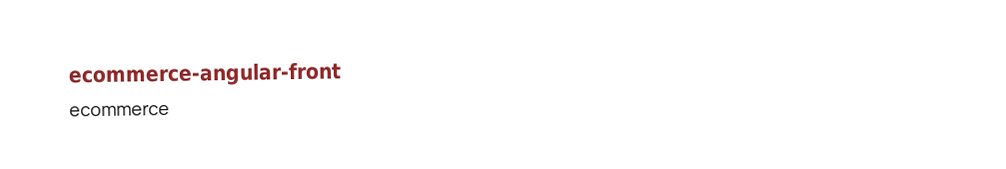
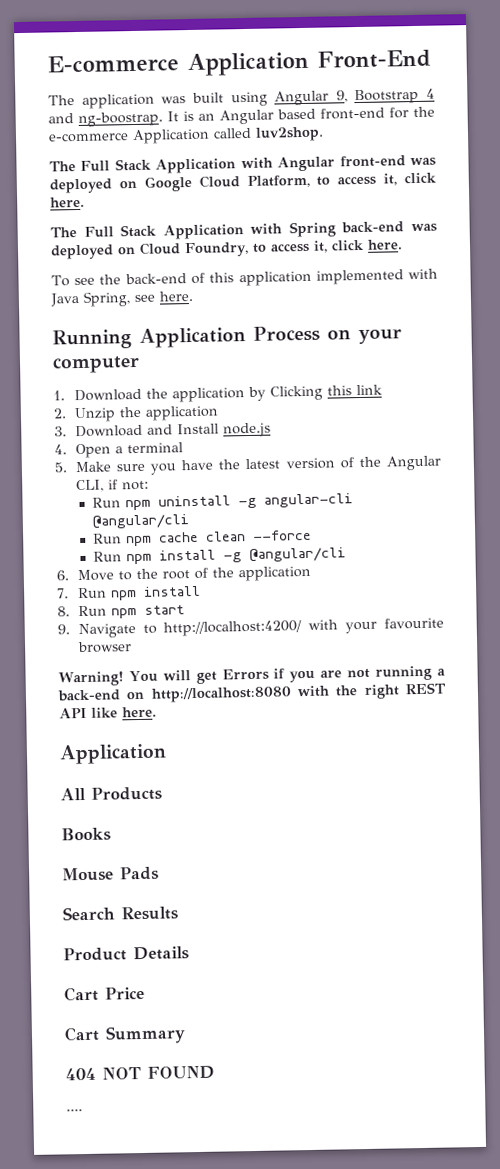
[68,62,341,88] [69,103,170,117] ecommerce-angular-front // ecommerce -> [47,49,431,77] [48,88,435,109] [48,106,435,127] [48,126,324,145] [49,155,436,174] [49,172,437,194] [50,196,85,208] [50,221,437,240] [50,239,403,260] [51,268,438,287] [50,290,193,307] [52,325,402,350] [52,355,140,374] [53,384,383,403] [53,405,219,423] [54,422,271,438] [54,442,183,459] [54,455,442,475] [75,479,149,493] [91,493,353,511] [91,514,189,529] [92,529,312,547] [92,547,346,565] [56,565,311,582] [57,585,201,601] [57,605,185,619] [57,617,445,639] [76,641,132,654] [58,665,446,687] [57,682,446,703] [59,706,157,719] [59,743,167,765] [60,786,162,801] [61,827,111,842] [62,866,159,882] [62,906,178,921] [63,946,189,962] [64,986,145,1002] [64,1025,186,1045] [65,1065,215,1081] [66,1109,83,1112] E-commerce Application Front-End // The application was built using Angular 9, Bootstrap 4 and ng-boostrap. It is an Angular based front-end for the e-commerce Application called luv2shop. // The Full Stack Application with Angular front-end was deployed on Google Cloud Platform, to access it, click here. // The Full Stack Application with Spring back-end was deployed on Cloud Foundry, to access it, click here. // To see the back-end of this application implemented with Java Spring, see here. // Running Application Process on your computer // 1. Download the application by Clicking this link // 2. Unzip the application // 3. Download and Install node.js // 4. Open a terminal // 5. Make sure you have the latest version of the Angular CLI, if not: // Run npm uninstall -g angular-cli @angular/cli // Run npm cache clean --force // Run npm install -g @angular/cli // 6. Move to the root of the application // 7. Run npm install // 8. Run npm start // 9. Navigate to http://localhost:4200/ with your favourite browser // Warning! You will get Errors if you are not running a back-end on http://localhost:8080 with the right REST API like here. // Application // All Products // Books // Mouse Pads // Search Results // Product Details // Cart Price // Cart Summary // 404 NOT FOUND // ....

